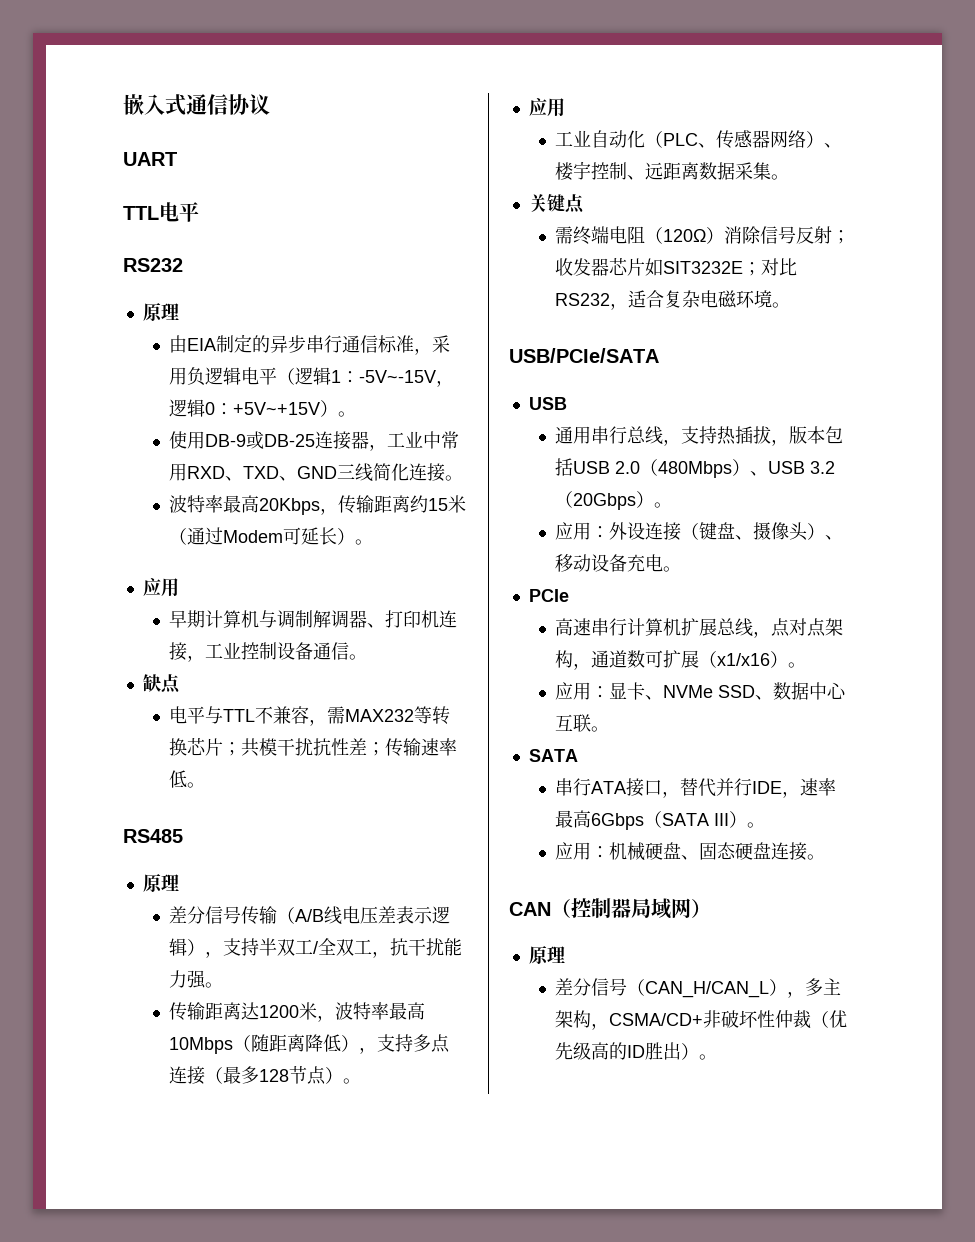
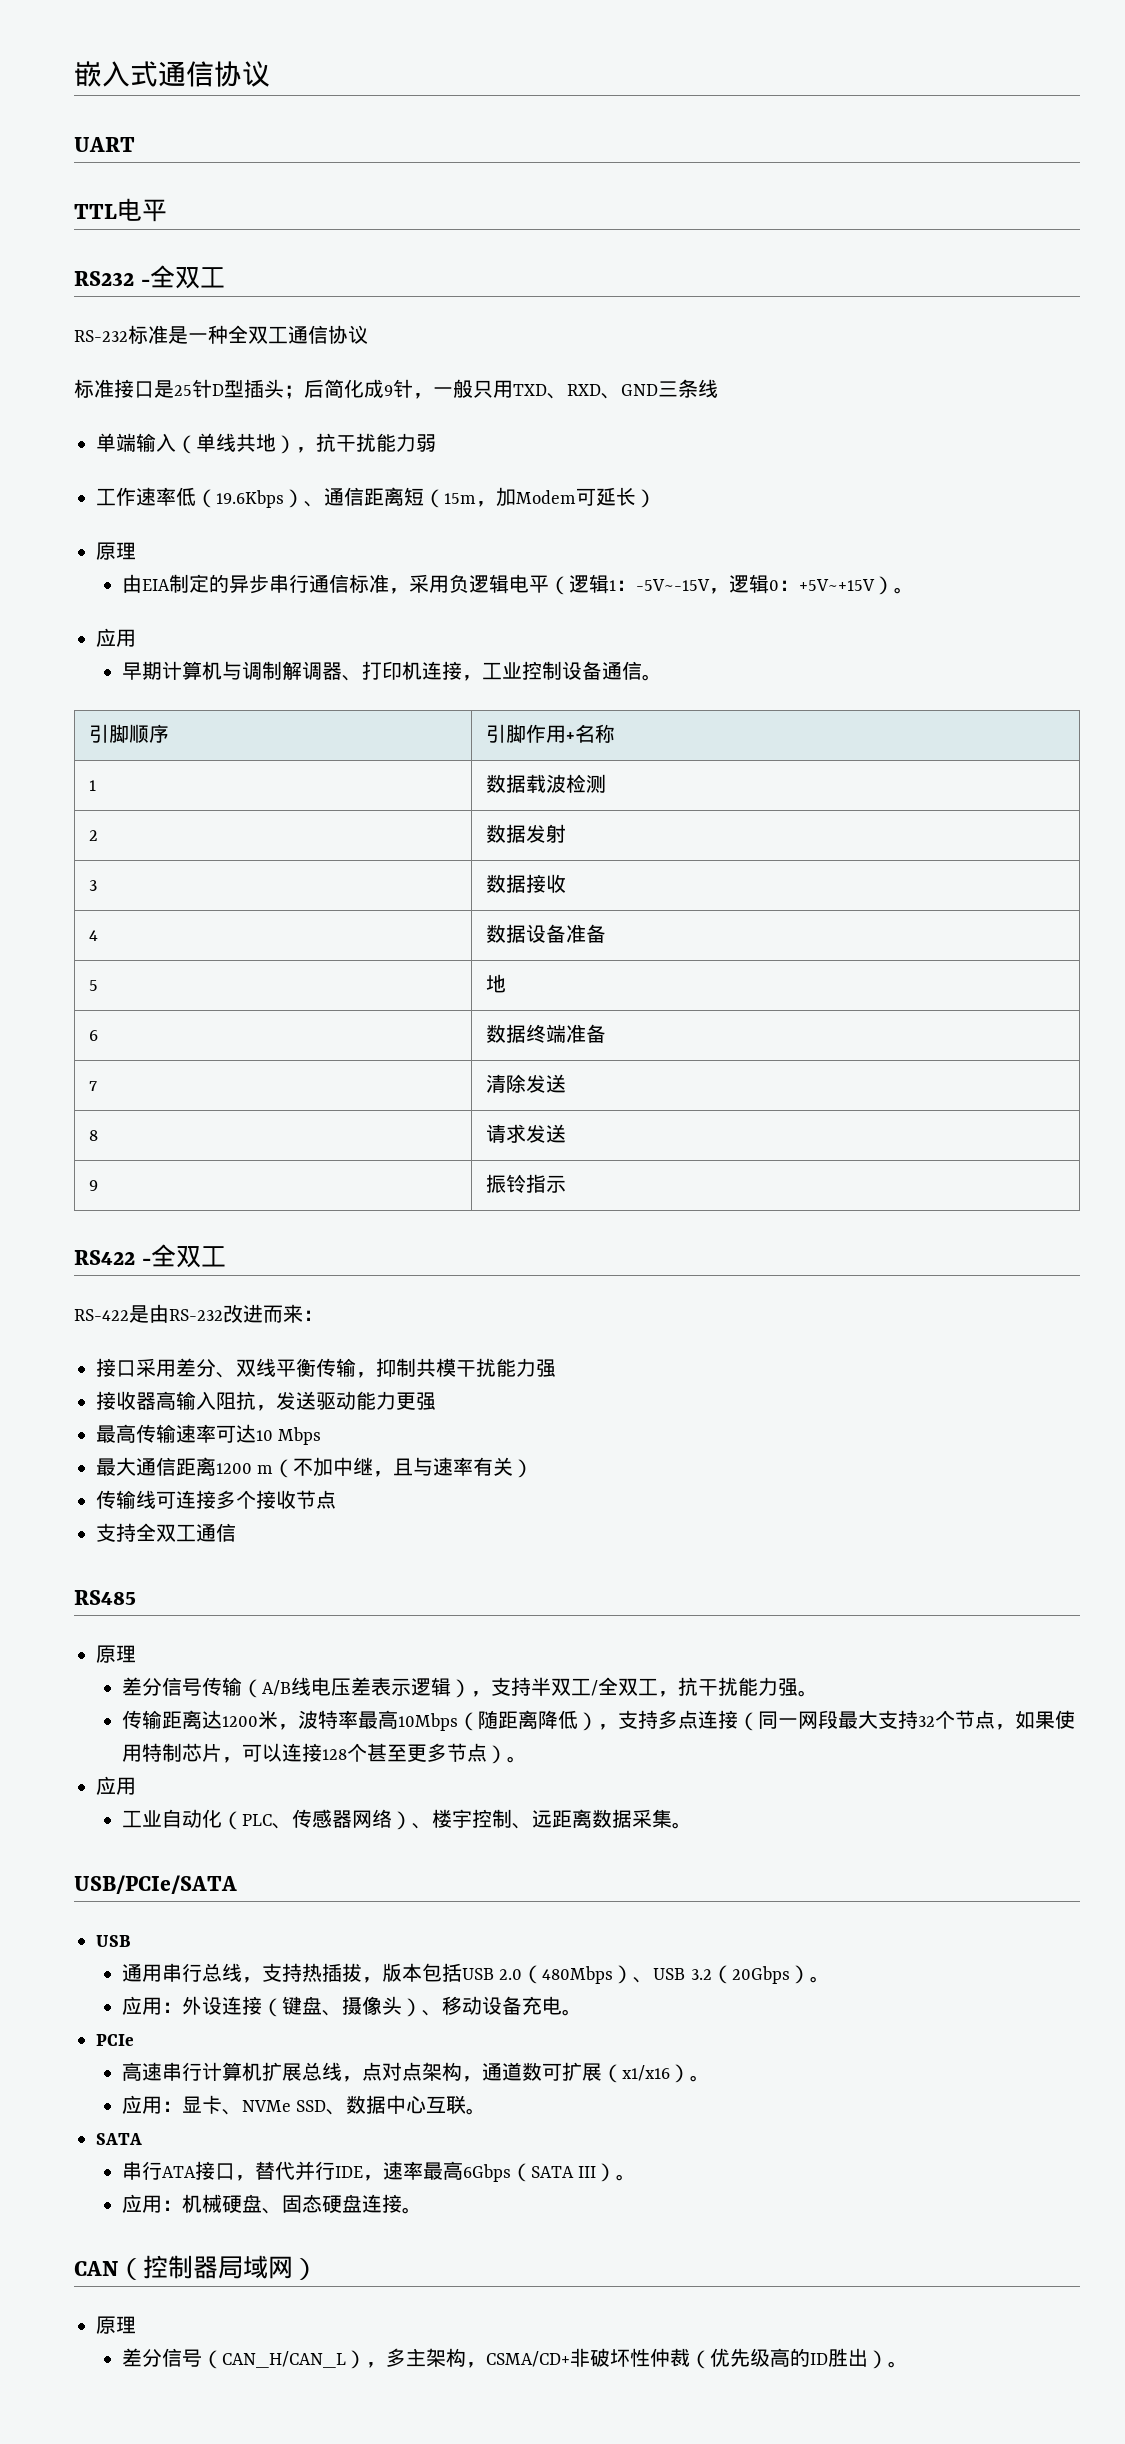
(183, 265) none -> [140,265,225,289] [74,325,368,344] [74,379,718,399] [96,433,436,454] [96,487,656,508] -全双工 // RS-232标准是一种全双工通信协议 // 标准接口是25针D型插头；后简化成9针，一般只用TXD、RXD、GND三条线 // 单端输入（单线共地），抗干扰能力弱 // 工作速率低（19.6Kbps）、通信距离短（15m，加Modem可延长）
[168,431,459,451] [168,463,463,482] [168,495,466,515] [168,527,373,545] // 使用DB-9或DB-25连接器，工业中常用RXD、TXD、GND三线简化连接。 // 波特率最高20Kbps，传输距离约15米（通过Modem可延长）。 -> (915, 590) none
[142,674,181,694] [168,706,450,726] [168,738,457,757] [168,770,205,788] // 缺点 // 电平与TTL不兼容，需MAX232等转换芯片；共模干扰抗性差；传输速率低。 -> [89,724,170,743] [486,724,616,743] [89,780,97,791] [486,774,607,793] [89,830,99,841] [486,824,567,843] [89,880,98,891] [486,874,567,893] [89,930,99,941] [486,924,607,943] [89,980,99,991] [486,974,507,993] [89,1030,99,1041] [486,1024,607,1043] [89,1081,98,1091] [486,1074,567,1093] [89,1130,99,1141] [486,1124,567,1143] [89,1180,99,1191] [486,1174,567,1193] [74,1244,226,1268] [74,1304,323,1323] [96,1358,556,1378] [96,1391,436,1411] [96,1424,322,1445] [96,1457,534,1478] [96,1490,336,1509] [96,1523,236,1542] // 引脚顺序 | 引脚作用+名称 // 1 | 数据载波检测 // 2 | 数据发射 // 3 | 数据接收 // 4 | 数据设备准备 // 5 | 地 // 6 | 数据终端准备 // 7 | 清除发送 // 8 | 请求发送 // 9 | 振铃指示 // RS422 -全双工 // RS-422是由RS-232改进而来： // 接口采用差分、双线平衡传输，抑制共模干扰能力强 // 接收器高输入阻抗，发送驱动能力更强 // 最高传输速率可达10 Mbps // 最大通信距离1200 m（不加中继，且与速率有关） // 传输线可连接多个接收节点 // 支持全双工通信
[222,1066,289,1084] 最多128 -> [758,1710,1076,1730] [122,1743,448,1763] 同一网段最大支持32个节点，如果使用特制芯片，可以连接128个甚至更多
[528,194,585,214] [554,226,850,245] [554,258,797,276] [554,290,790,310] // 关键点 // 需终端电阻（120Ω）消除信号反射；收发器芯片如SIT3232E；对比RS232，适合复杂电磁环境。 -> (693, 1825) none

